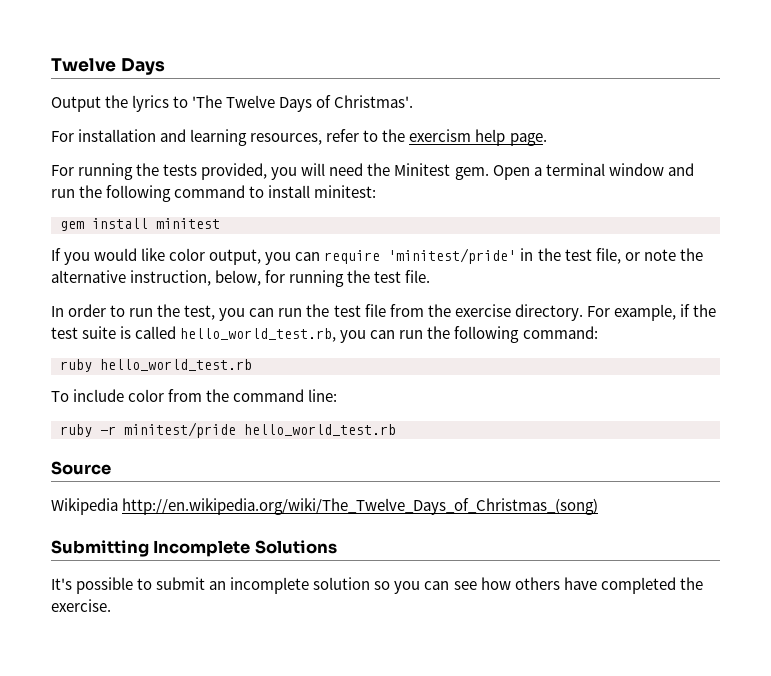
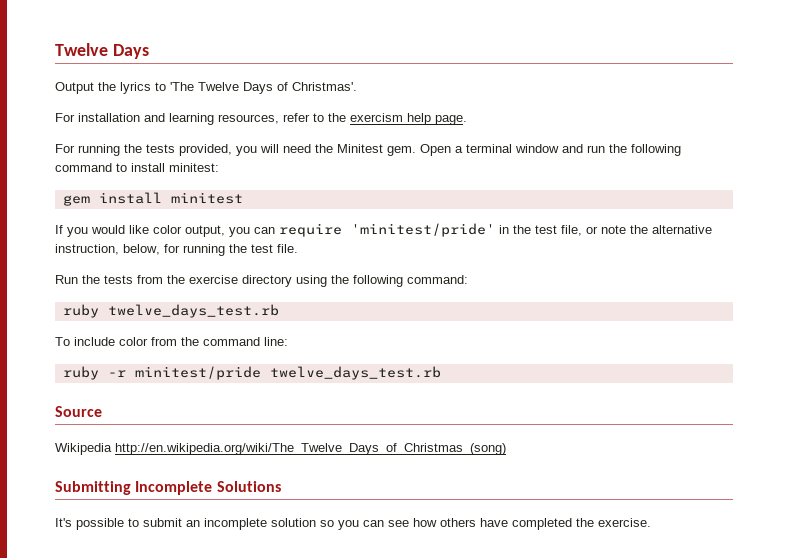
[51,304,716,321] [51,326,424,343] In order to run the test, you can run the test file from the exercise directory. For example, if the test suite is called hello_world_test.rb, you can run -> [55,275,327,287] Run the tests from the exercise directory using
[100,359,252,371] hello_world_test.rb -> [107,304,279,318] twelve_days_test.rb
[244,424,396,436] hello_world_test.rb -> [269,366,441,380] twelve_days_test.rb

